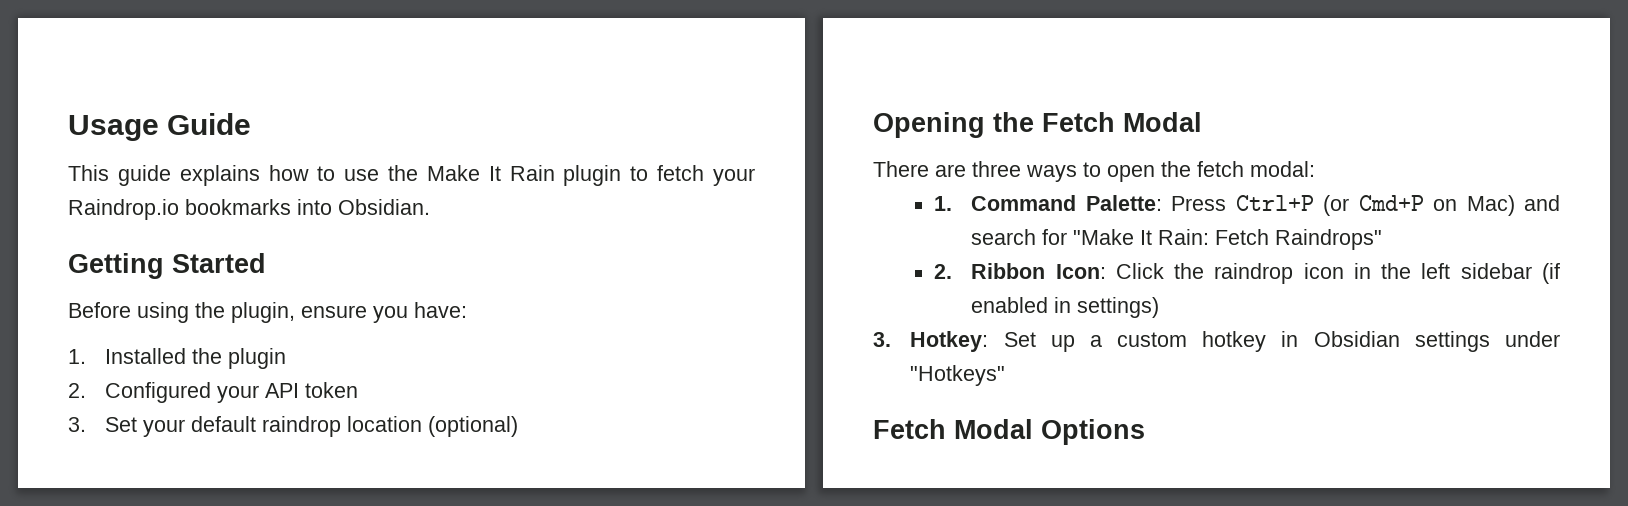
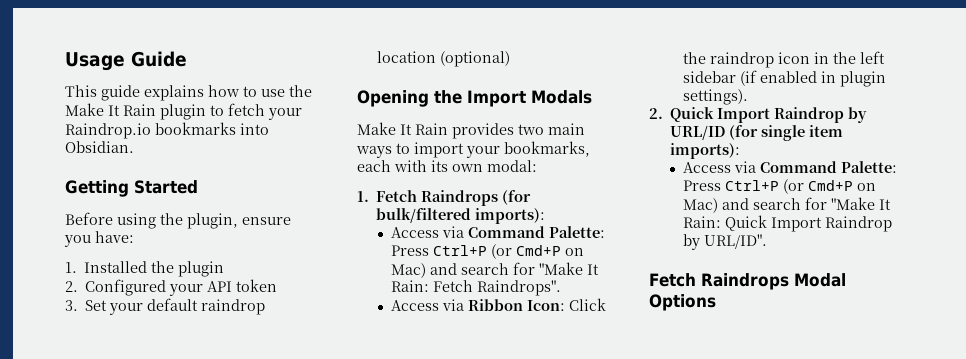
[1042,112,1202,132] [873,161,1315,182] [933,196,952,211] Fetch Modal // There are three ways to open the fetch modal: // 1. -> [467,90,592,107] [357,122,585,139] [356,141,590,158] [357,160,537,172] [357,190,532,206] [376,208,546,224] [391,226,465,238] Import Modals // Make It Rain provides two main ways to import your bookmarks, each with its own modal: // 1. Fetch Raindrops (for bulk/filtered imports): // Access via
[1275,229,1383,250] [933,264,952,279] Raindrops" // 2. -> [477,280,562,296] [391,299,465,311] Raindrops". // Access via
[1077,297,1160,318] [873,331,1560,352] [910,365,1006,386] [873,419,946,439] settings) // 3. Hotkey: Set up a custom hotkey in Obsidian settings under "Hotkeys" // Fetch -> [840,71,887,87] [683,89,749,105] [649,107,868,123] [670,125,844,141] [670,143,741,159] [683,161,898,173] [683,179,877,194] [683,197,892,213] [683,215,893,232] [683,234,768,250] [649,273,789,290] plugin settings). // 2. Quick Import Raindrop by URL/ID (for single item imports): // Access via Command Palette: Press Ctrl+P (or Cmd+P on Mac) and search for "Make It Rain: Quick Import Raindrop by URL/ID". // Fetch Raindrops

